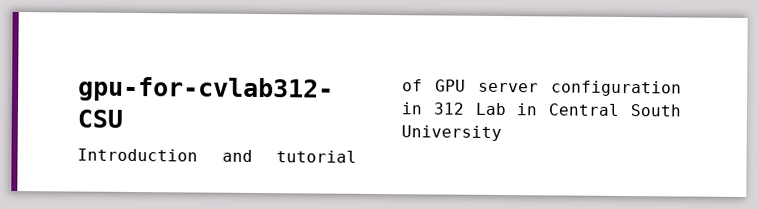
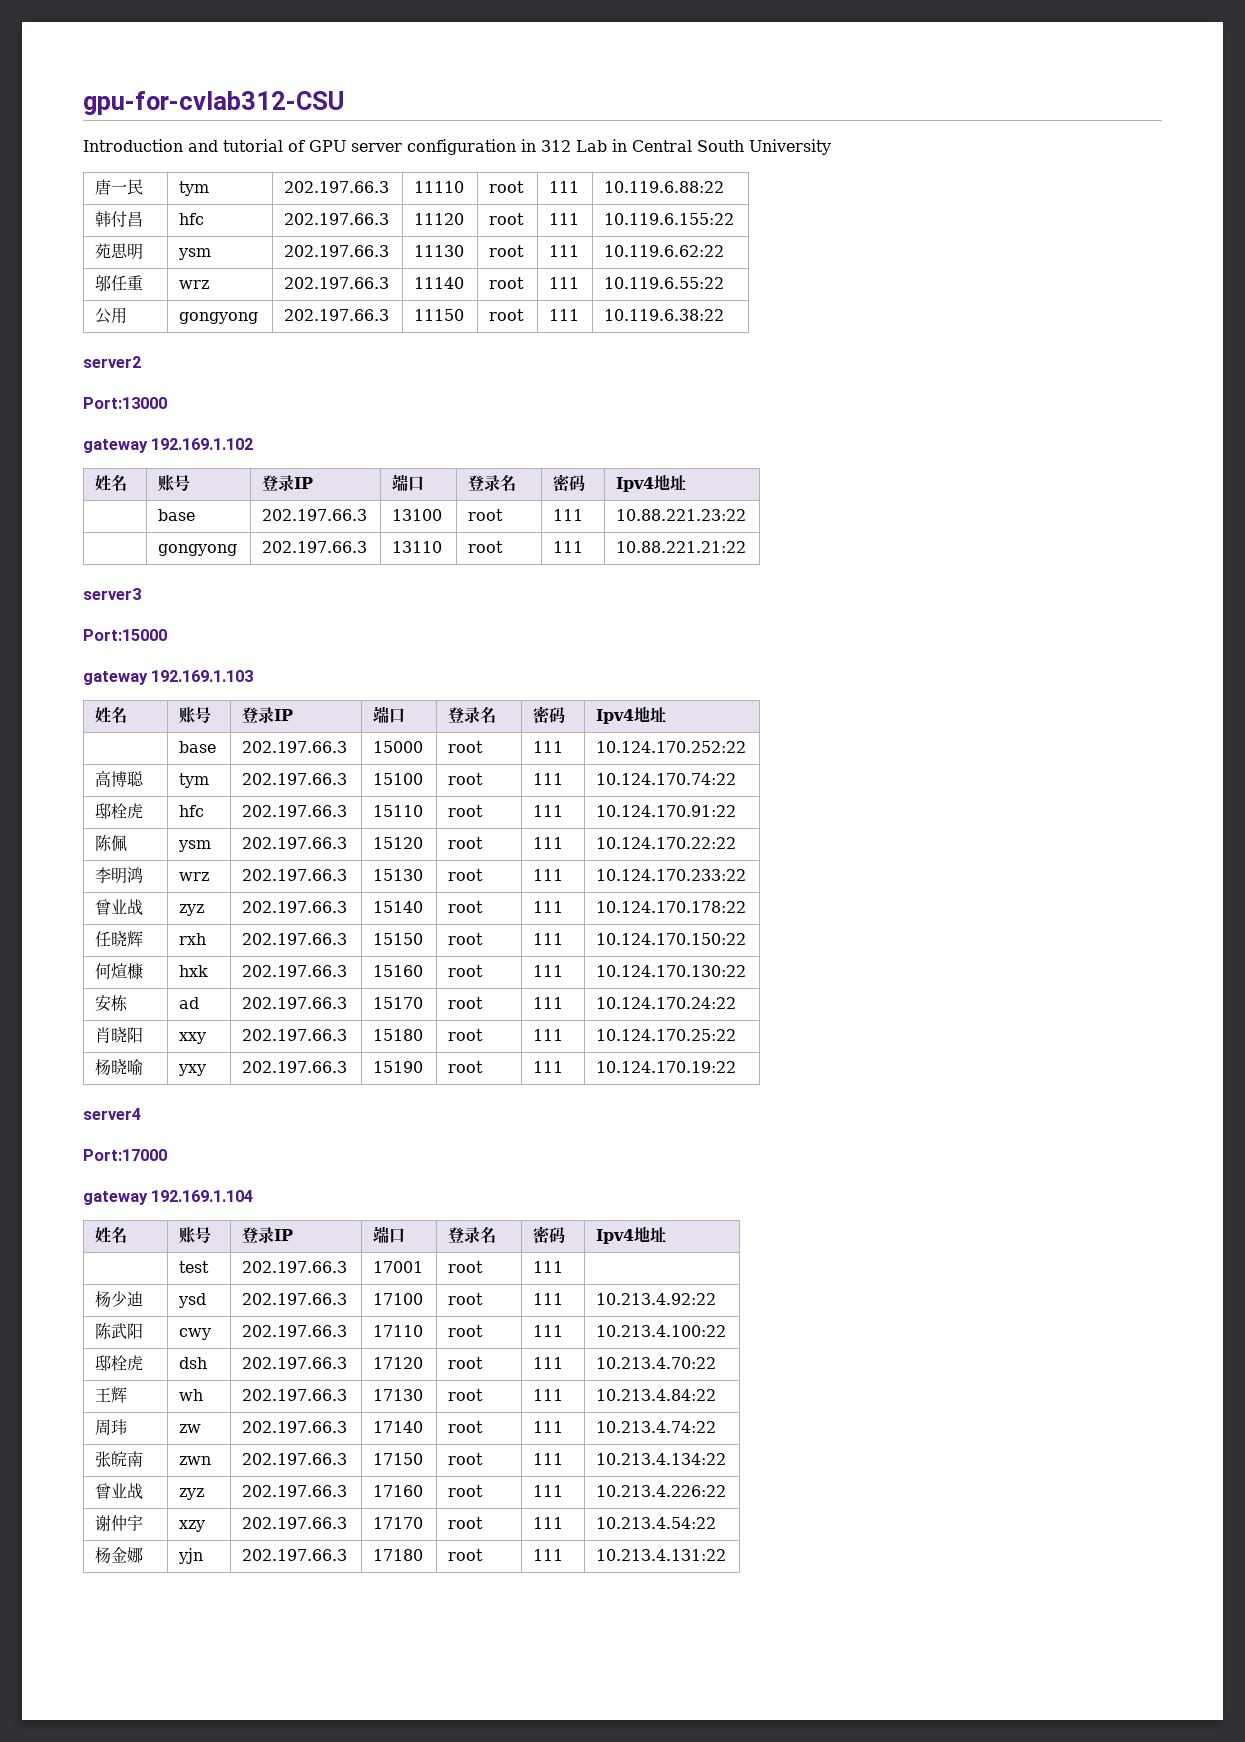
(502, 133) none -> [95,179,144,195] [179,181,210,196] [284,181,390,193] [414,181,465,193] [489,181,525,193] [549,181,580,193] [604,181,725,193] [95,211,144,228] [179,213,205,225] [284,213,390,225] [414,213,465,225] [489,213,525,225] [549,213,580,225] [604,213,735,225] [95,243,144,260] [178,248,212,260] [284,245,390,257] [414,245,465,257] [489,245,525,257] [549,245,580,257] [604,245,725,257] [95,275,144,292] [179,280,210,289] [284,277,390,289] [414,277,465,289] [489,277,525,289] [549,277,580,289] [604,277,725,289] [95,307,128,324] [179,312,259,324] [284,309,390,321] [414,309,465,321] [489,309,525,321] [549,309,580,321] [604,309,725,321] [83,356,141,368] [83,397,167,409] [83,438,254,453] [95,474,128,491] [158,475,191,491] [262,475,314,491] [392,474,425,491] [468,474,517,491] [553,474,586,492] [616,474,687,492] [158,509,196,521] [262,509,368,521] [392,509,443,521] [468,509,504,521] [553,509,584,521] [616,509,747,521] [158,544,238,556] [262,541,368,553] [392,541,443,553] [468,541,504,553] [553,541,584,553] [616,541,747,553] [83,588,141,600] [83,629,167,641] [83,670,254,685] [95,706,128,723] [179,707,212,723] [242,707,294,723] [373,706,406,723] [448,706,497,723] [533,706,566,724] [596,706,667,724] [179,741,217,753] [242,741,348,753] [373,741,424,753] [448,741,484,753] [533,741,564,753] [596,741,747,753] [95,770,145,787] [179,773,210,788] [242,773,348,785] [373,773,424,785] [448,773,484,785] [533,773,564,785] [596,773,737,785] [95,803,144,819] [179,805,205,817] [242,805,348,817] [373,805,424,817] [448,805,484,817] [533,805,564,817] [596,805,737,817] [95,835,128,852] [178,840,212,852] [242,837,348,849] [373,837,424,849] [448,837,484,849] [533,837,564,849] [596,837,737,849] [95,867,144,884] [179,872,210,881] [242,869,348,881] [373,869,424,881] [448,869,484,881] [533,869,564,881] [596,869,747,881] [95,899,144,916] [179,904,205,916] [242,901,348,913] [373,901,424,913] [448,901,484,913] [533,901,564,913] [596,901,747,913] [95,930,144,947] [179,933,207,945] [242,933,348,945] [373,933,424,945] [448,933,484,945] [533,933,564,945] [596,933,747,945] [95,963,144,979] [179,965,209,977] [242,965,348,977] [373,965,424,977] [448,965,484,977] [533,965,564,977] [596,965,747,977] [95,995,129,1012] [179,997,200,1009] [242,997,348,1009] [373,997,424,1009] [448,997,484,1009] [533,997,564,1009] [596,997,737,1009] [95,1026,144,1043] [179,1032,207,1044] [242,1029,348,1041] [373,1029,424,1041] [448,1029,484,1041] [533,1029,564,1041] [596,1029,737,1041] [95,1058,144,1076] [178,1064,207,1076] [242,1061,348,1073] [373,1061,424,1073] [448,1061,484,1073] [533,1061,564,1073] [596,1061,737,1073] [83,1108,141,1120] [83,1149,167,1161] [83,1190,254,1205] [95,1226,128,1243] [179,1227,212,1243] [242,1227,294,1243] [373,1226,406,1243] [448,1226,497,1243] [533,1226,566,1244] [596,1226,667,1244] [179,1261,210,1273] [242,1261,348,1273] [373,1261,424,1273] [448,1261,484,1273] [533,1261,564,1273] [95,1291,144,1308] [178,1293,207,1308] [242,1293,348,1305] [373,1293,424,1305] [448,1293,484,1305] [533,1293,564,1305] [596,1293,717,1305] [95,1323,144,1340] [179,1328,212,1340] [242,1325,348,1337] [373,1325,424,1337] [448,1325,484,1337] [533,1325,564,1337] [596,1325,727,1337] [95,1355,144,1371] [179,1357,208,1369] [242,1357,348,1369] [373,1357,424,1369] [448,1357,484,1369] [533,1357,564,1369] [596,1357,717,1369] [95,1386,128,1403] [179,1389,204,1401] [242,1389,348,1401] [373,1389,424,1401] [448,1389,484,1401] [533,1389,564,1401] [596,1389,717,1401] [95,1419,128,1436] [179,1424,202,1433] [242,1421,348,1433] [373,1421,424,1433] [448,1421,484,1433] [533,1421,564,1433] [596,1421,717,1433] [95,1451,144,1467] [179,1456,212,1465] [242,1453,348,1465] [373,1453,424,1465] [448,1453,484,1465] [533,1453,564,1465] [596,1453,727,1465] [95,1483,144,1500] [179,1488,205,1500] [242,1485,348,1497] [373,1485,424,1497] [448,1485,484,1497] [533,1485,564,1497] [596,1485,727,1497] [95,1515,144,1531] [179,1520,206,1532] [242,1517,348,1529] [373,1517,424,1529] [448,1517,484,1529] [533,1517,564,1529] [596,1517,717,1529] [95,1547,144,1564] [178,1548,204,1564] [242,1549,348,1561] [373,1549,424,1561] [448,1549,484,1561] [533,1549,564,1561] [596,1549,727,1561] // 唐一民 | tym | 202.197.66.3 | 11110 | root | 111 | 10.119.6.88:22 // 韩付昌 | hfc | 202.197.66.3 | 11120 | root | 111 | 10.119.6.155:22 // 苑思明 | ysm | 202.197.66.3 | 11130 | root | 111 | 10.119.6.62:22 // 邬任重 | wrz | 202.197.66.3 | 11140 | root | 111 | 10.119.6.55:22 // 公用 | gongyong | 202.197.66.3 | 11150 | root | 111 | 10.119.6.38:22 // server2 // Port:13000 // gateway 192.169.1.102 // 姓名 | 账号 | 登录IP | 端口 | 登录名 | 密码 | Ipv4地址 // | base | 202.197.66.3 | 13100 | root | 111 | 10.88.221.23:22 // | gongyong | 202.197.66.3 | 13110 | root | 111 | 10.88.221.21:22 // server3 // Port:15000 // gateway 192.169.1.103 // 姓名 | 账号 | 登录IP | 端口 | 登录名 | 密码 | Ipv4地址 // | base | 202.197.66.3 | 15000 | root | 111 | 10.124.170.252:22 // 高博聪 | tym | 202.197.66.3 | 15100 | root | 111 | 10.124.170.74:22 // 邸栓虎 | hfc | 202.197.66.3 | 15110 | root | 111 | 10.124.170.91:22 // 陈佩 | ysm | 202.197.66.3 | 15120 | root | 111 | 10.124.170.22:22 // 李明鸿 | wrz | 202.197.66.3 | 15130 | root | 111 | 10.124.170.233:22 // 曾业战 | zyz | 202.197.66.3 | 15140 | root | 111 | 10.124.170.178:22 // 任晓辉 | rxh | 202.197.66.3 | 15150 | root | 111 | 10.124.170.150:22 // 何煊槺 | hxk | 202.197.66.3 | 15160 | root | 111 | 10.124.170.130:22 // 安栋 | ad | 202.197.66.3 | 15170 | root | 111 | 10.124.170.24:22 // 肖晓阳 | xxy | 202.197.66.3 | 15180 | root | 111 | 10.124.170.25:22 // 杨晓喻 | yxy | 202.197.66.3 | 15190 | root | 111 | 10.124.170.19:22 // server4 // Port:17000 // gateway 192.169.1.104 // 姓名 | 账号 | 登录IP | 端口 | 登录名 | 密码 | Ipv4地址 // | test | 202.197.66.3 | 17001 | root | 111 | // 杨少迪 | ysd | 202.197.66.3 | 17100 | root | 111 | 10.213.4.92:22 // 陈武阳 | cwy | 202.197.66.3 | 17110 | root | 111 | 10.213.4.100:22 // 邸栓虎 | dsh | 202.197.66.3 | 17120 | root | 111 | 10.213.4.70:22 // 王辉 | wh | 202.197.66.3 | 17130 | root | 111 | 10.213.4.84:22 // 周玮 | zw | 202.197.66.3 | 17140 | root | 111 | 10.213.4.74:22 // 张皖南 | zwn | 202.197.66.3 | 17150 | root | 111 | 10.213.4.134:22 // 曾业战 | zyz | 202.197.66.3 | 17160 | root | 111 | 10.213.4.226:22 // 谢仲宇 | xzy | 202.197.66.3 | 17170 | root | 111 | 10.213.4.54:22 // 杨金娜 | yjn | 202.197.66.3 | 17180 | root | 111 | 10.213.4.131:22

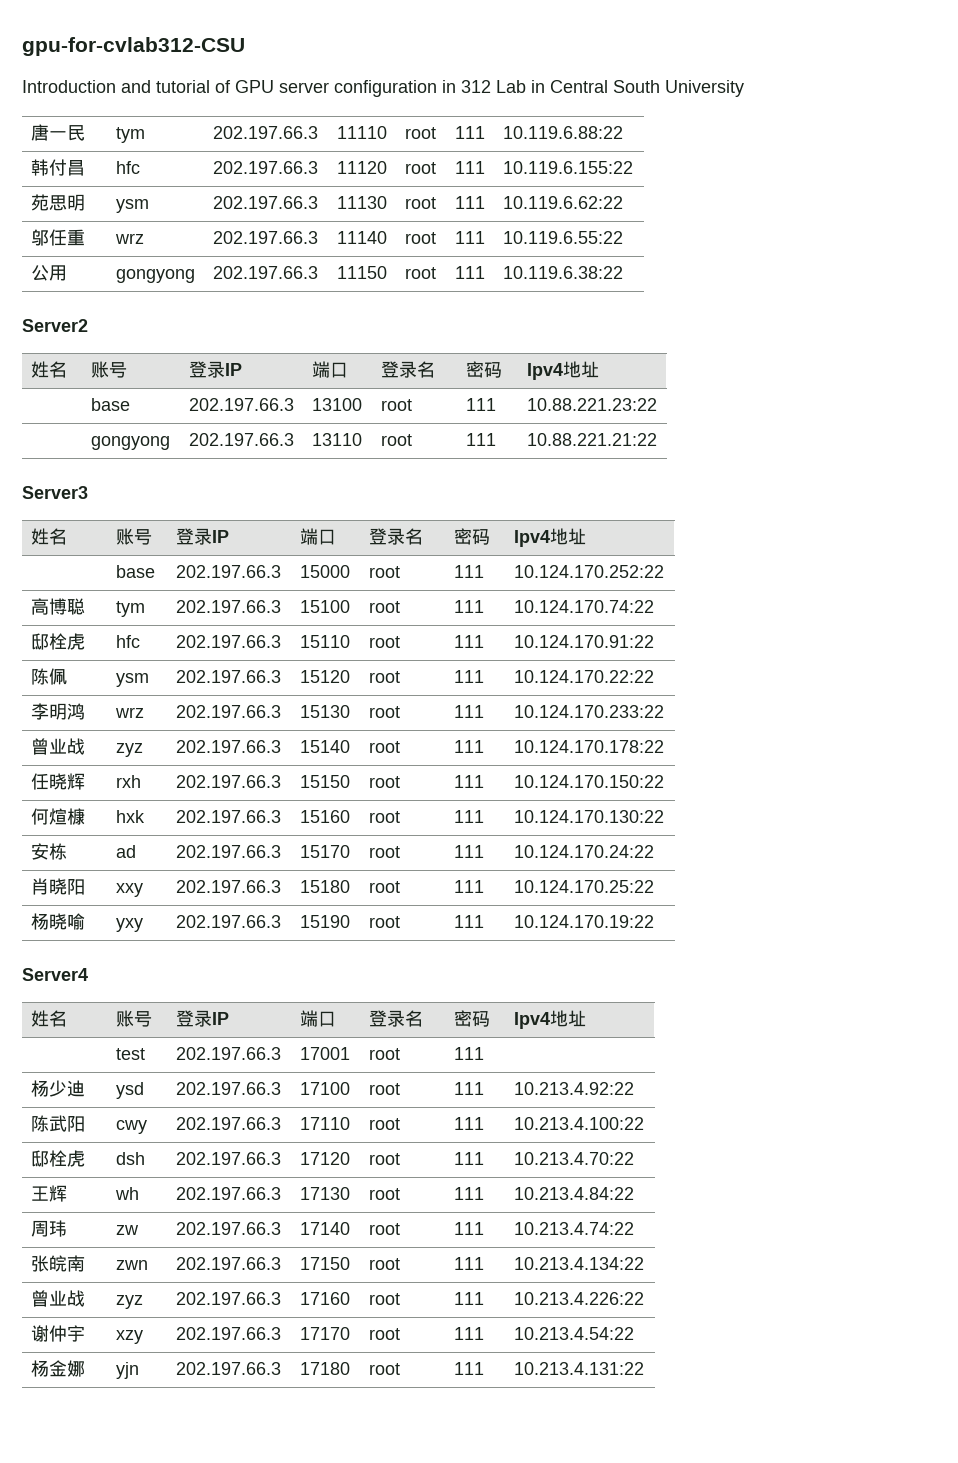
[83,356,141,368] [83,397,167,409] [83,438,254,453] server2 // Port:13000 // gateway 192.169.1.102 -> [22,319,88,332] Server2
[83,588,141,600] [83,629,167,641] [83,670,254,685] server3 // Port:15000 // gateway 192.169.1.103 -> [22,486,88,499] Server3
[83,1108,141,1120] [83,1149,167,1161] [83,1190,254,1205] server4 // Port:17000 // gateway 192.169.1.104 -> [22,968,88,981] Server4

